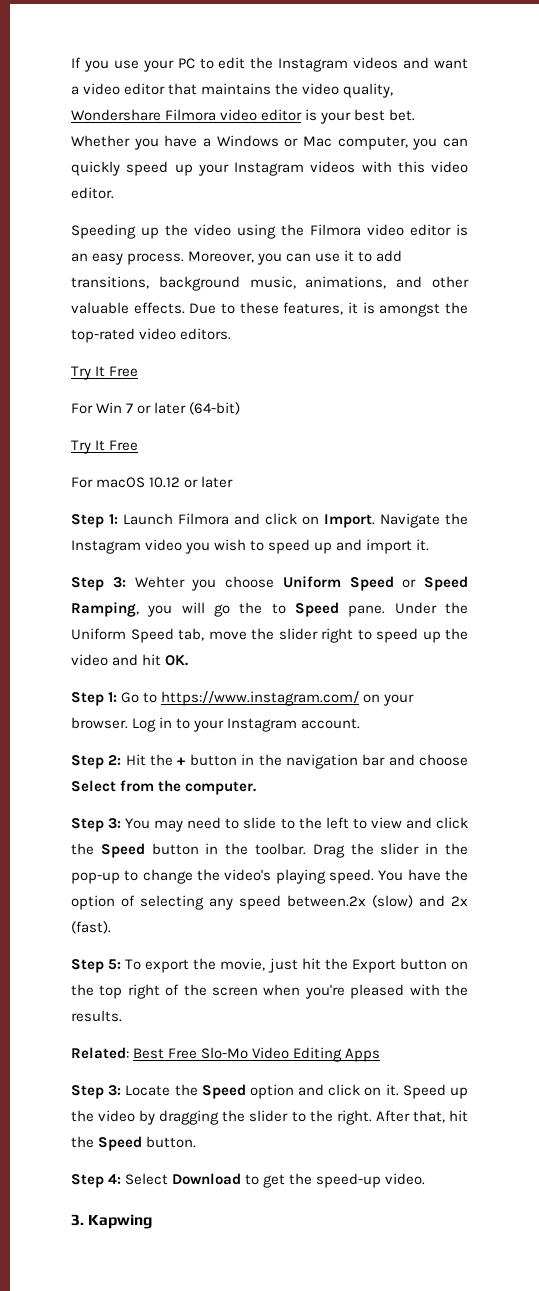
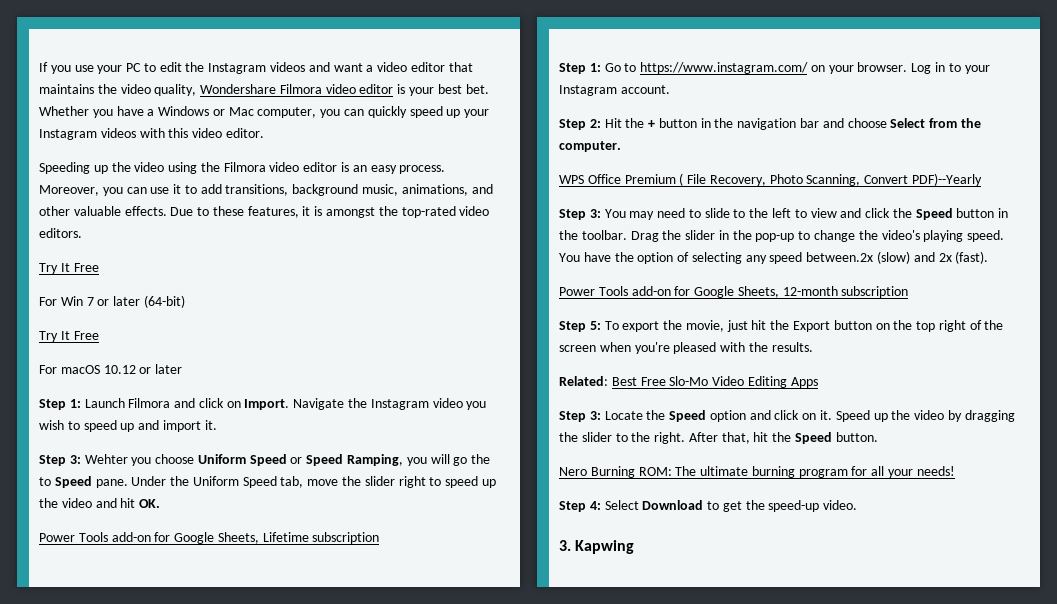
(189, 660) none -> [39,532,380,544] // Power Tools add-on for Google Sheets, Lifetime subscription
(257, 788) none -> [559,173,983,186] // WPS Office Premium ( File Recovery, Photo Scanning, Convert PDF)--Yearly
(111, 927) none -> [559,286,909,298] // Power Tools add-on for Google Sheets, 12-month subscription
(197, 1142) none -> [559,466,955,478] // Nero Burning ROM: The ultimate burning program for all your needs!

